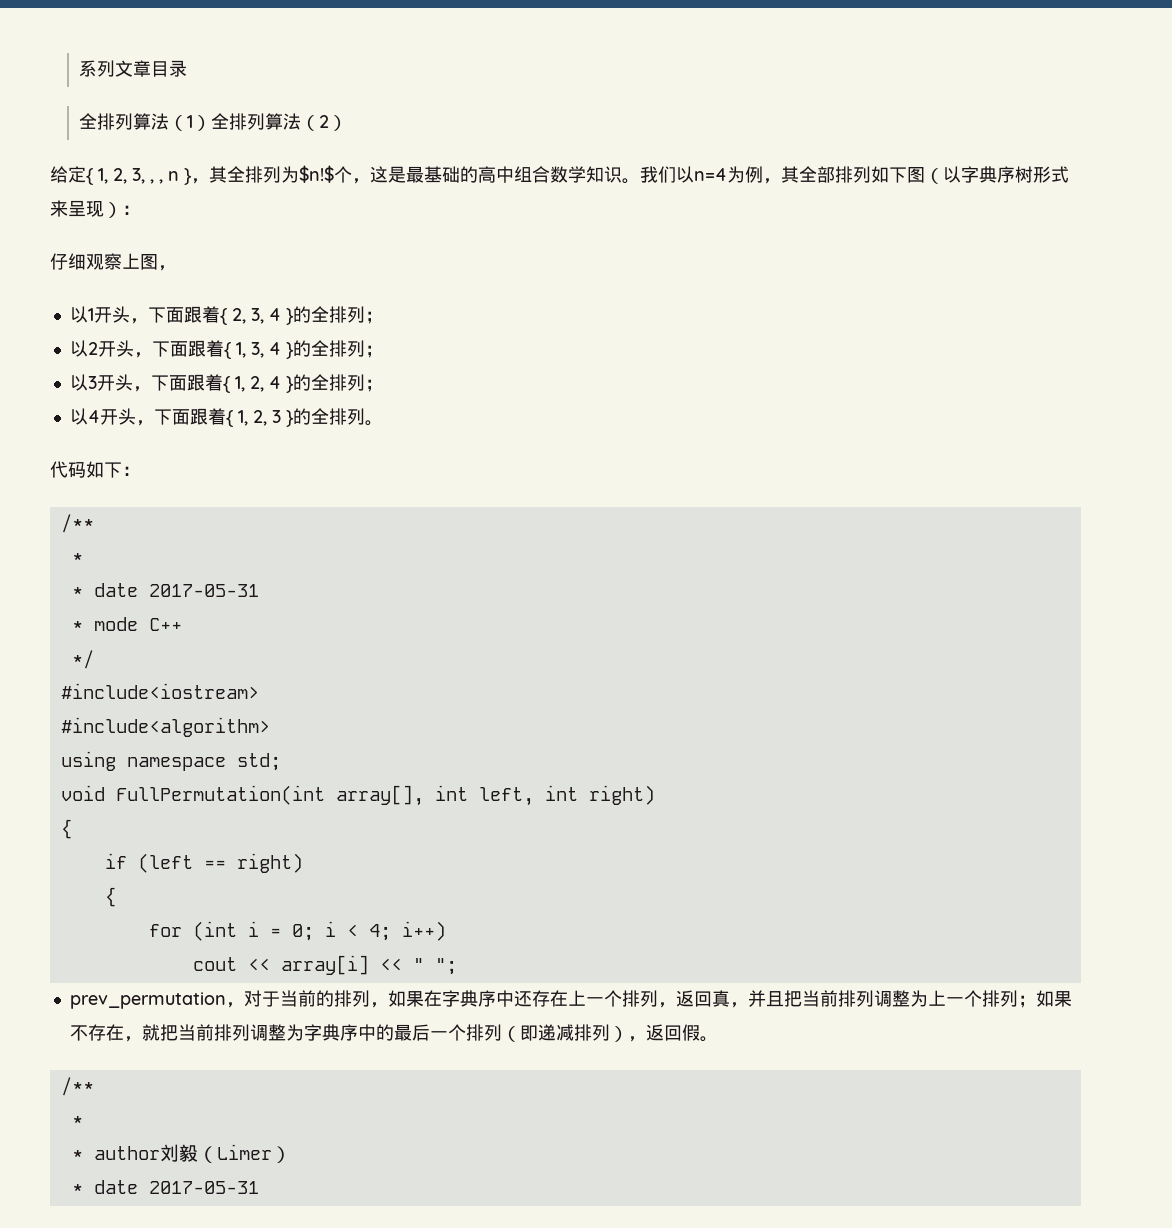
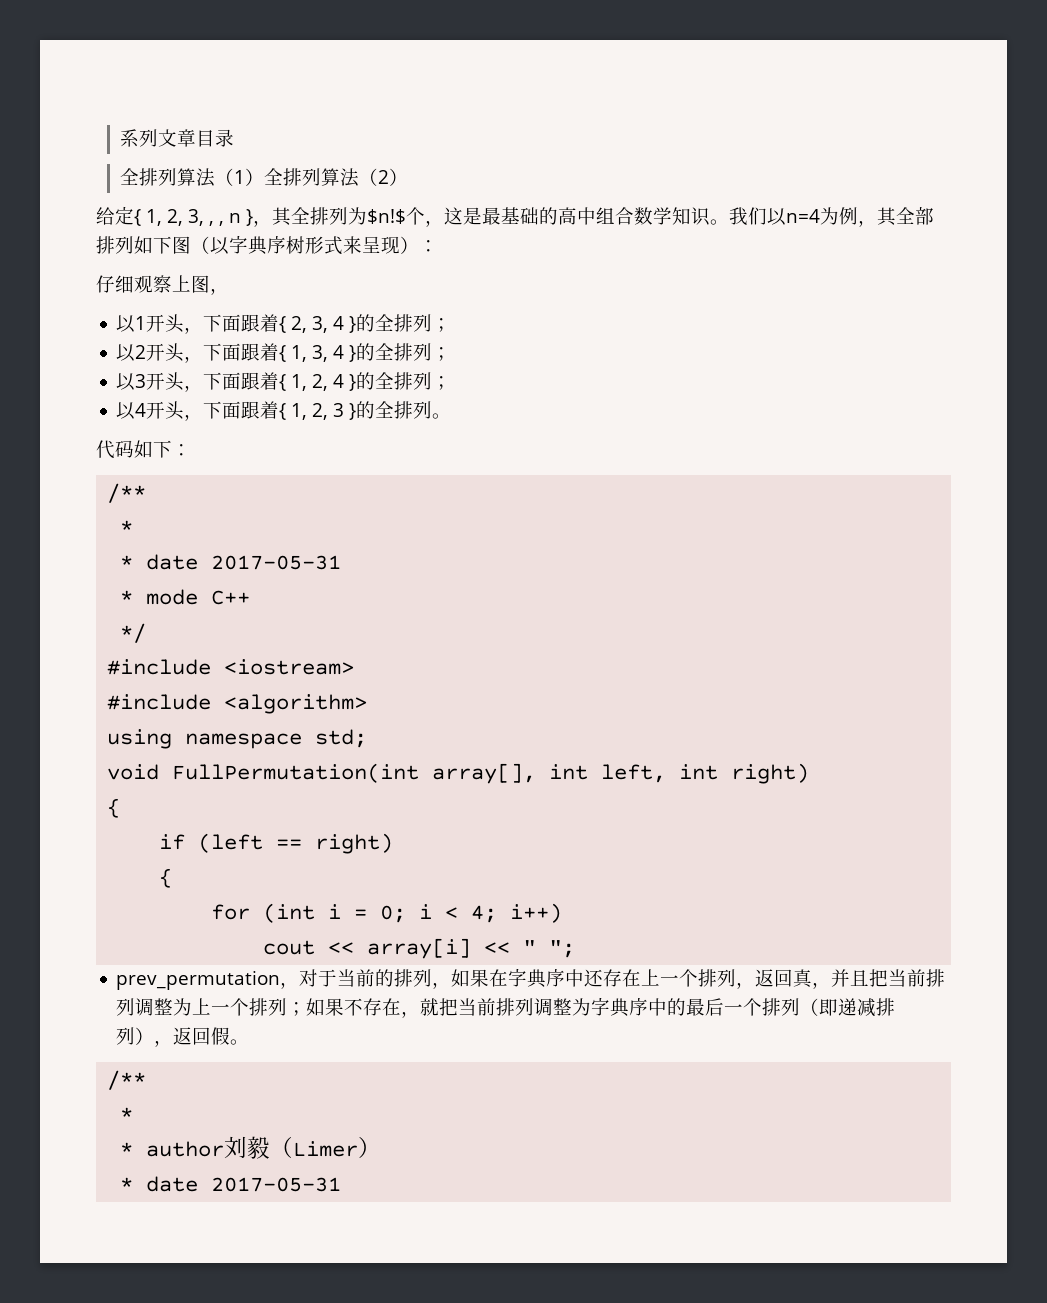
[60,683,259,699] [60,717,270,737] #include<iostream> // #include<algorithm> -> [107,659,355,675] [107,694,368,714] #include <iostream> // #include <algorithm>

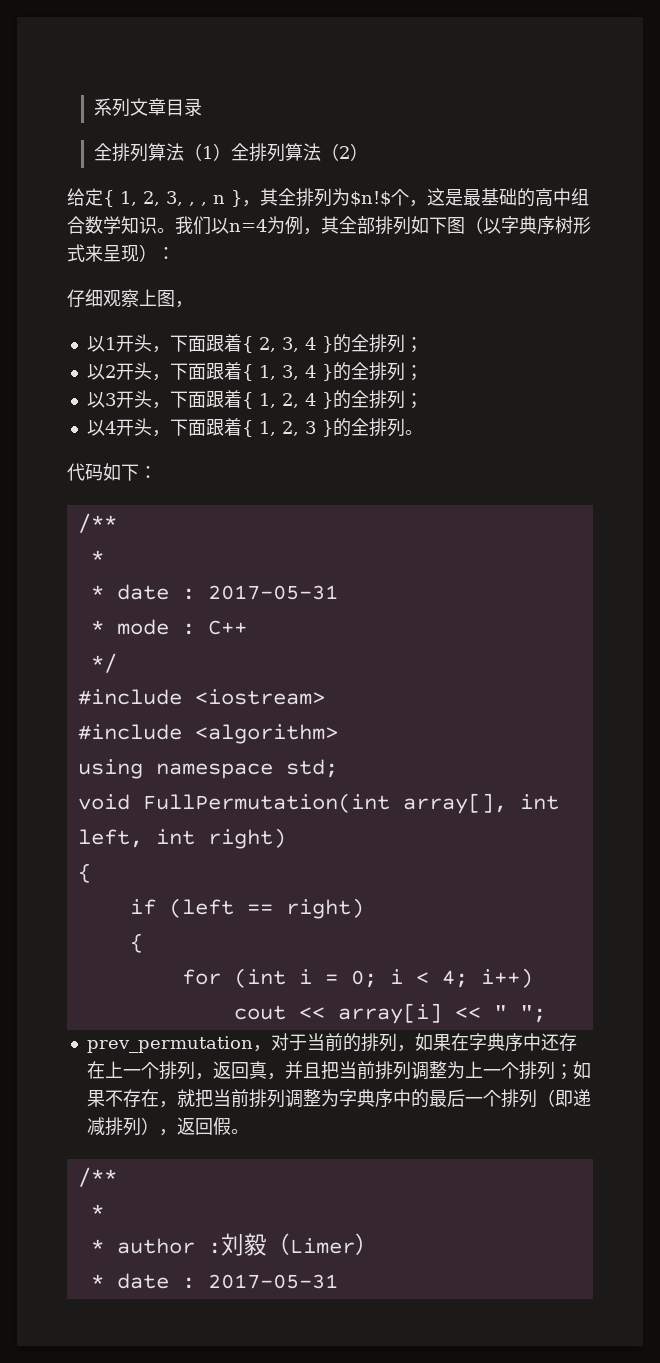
(199, 562) none -> [181,588,195,600] :
(199, 597) none -> [181,623,195,635] :
(225, 1149) none -> [207,1242,221,1254] :
(199, 1184) none -> [181,1277,195,1289] :

